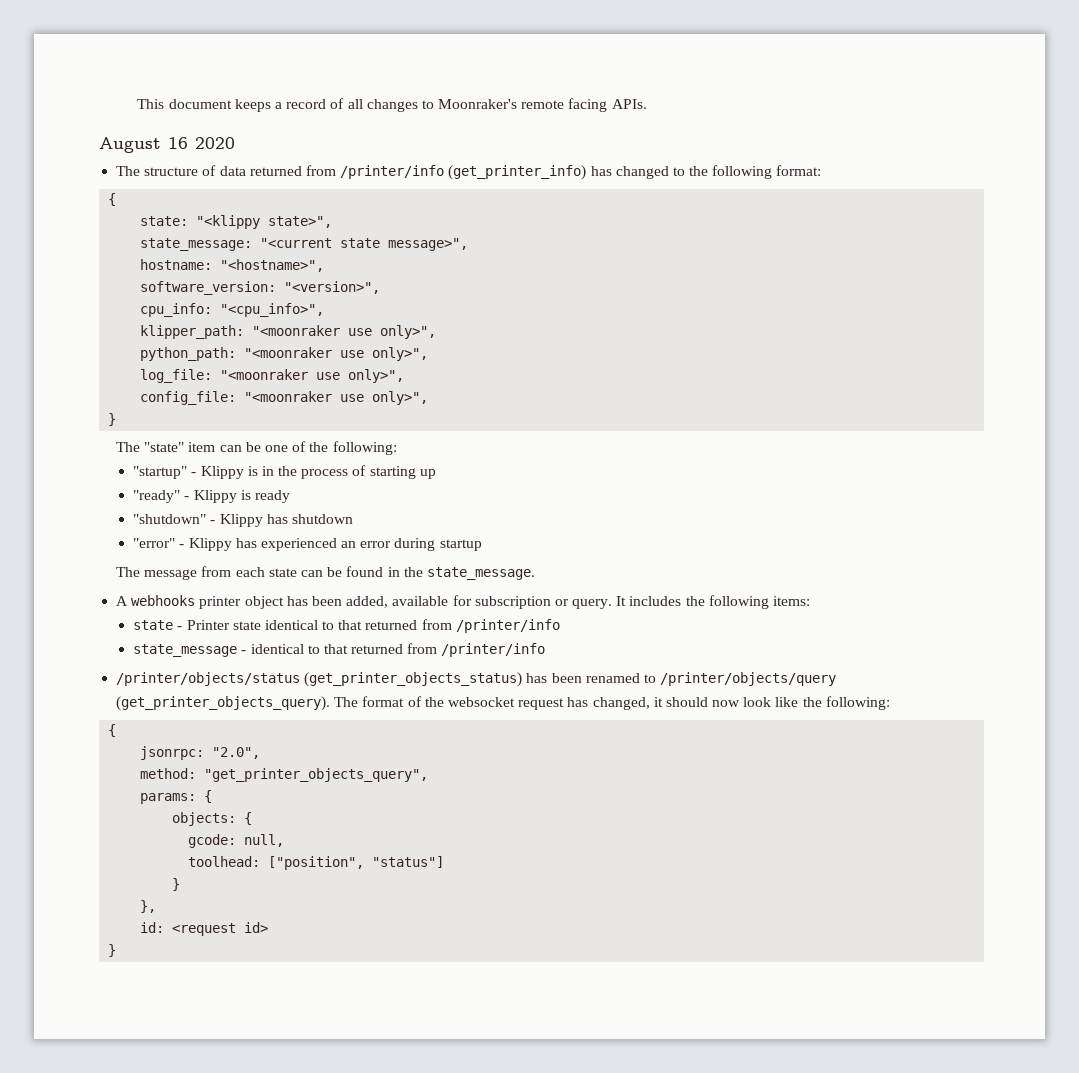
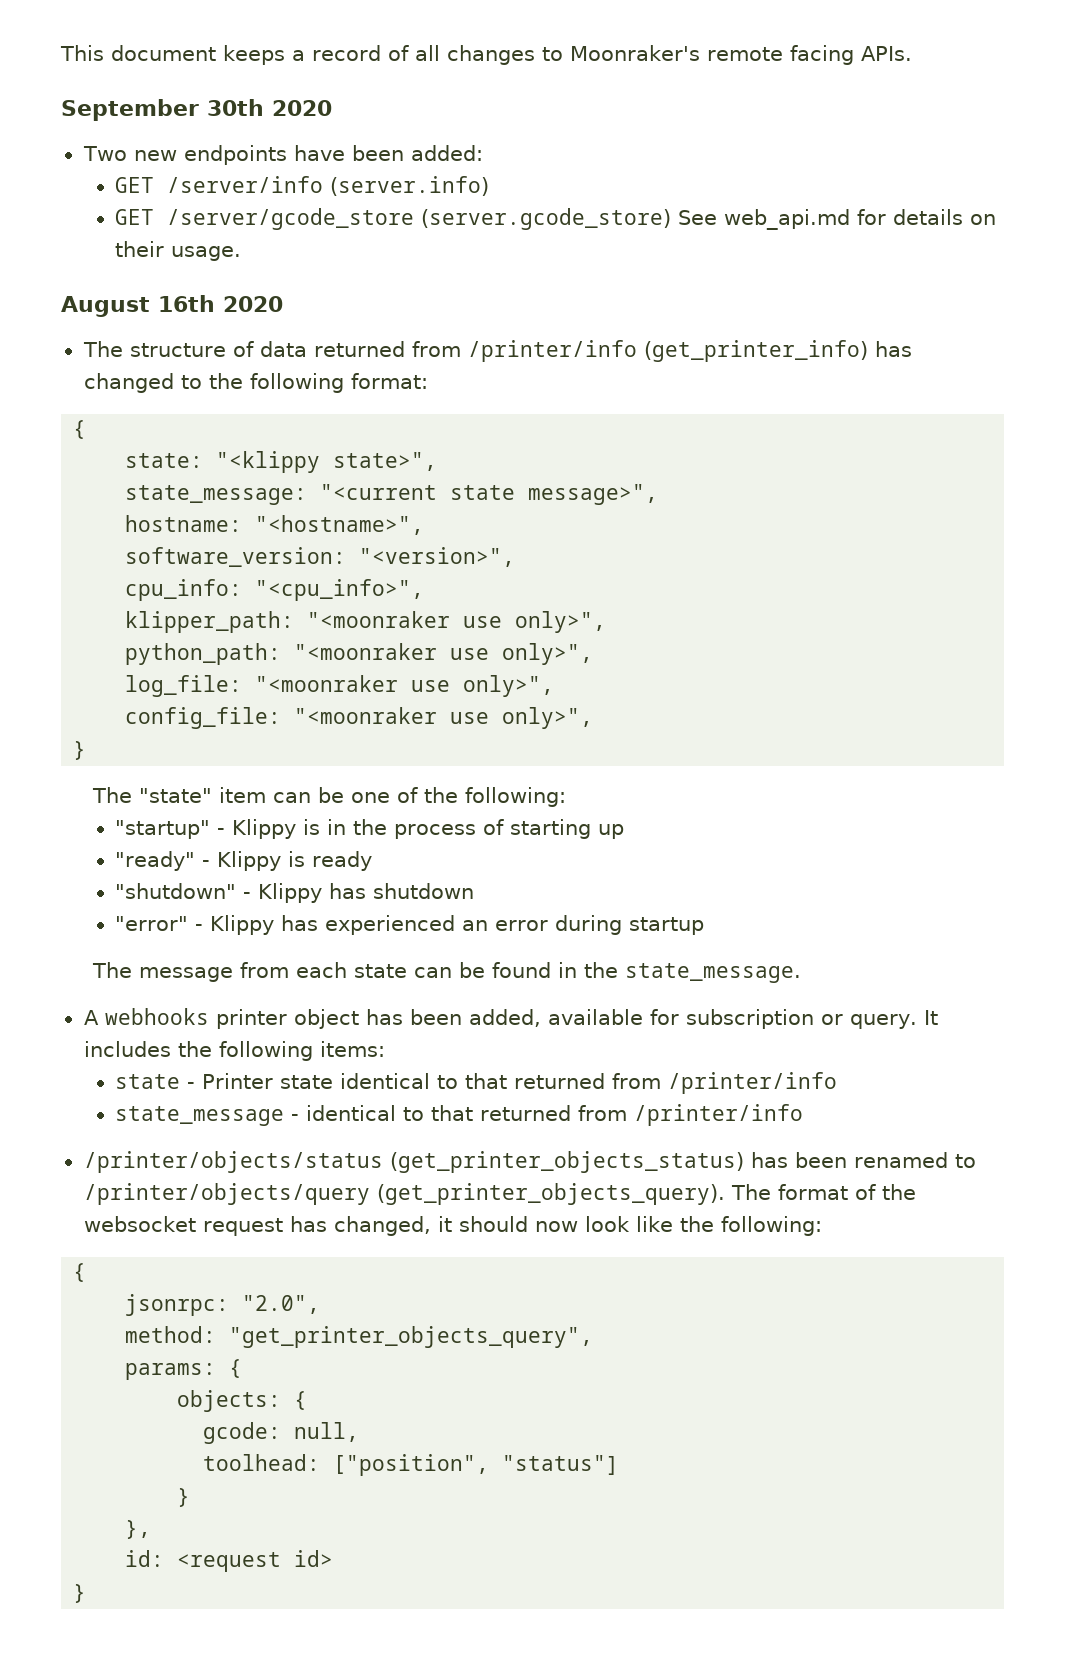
(647, 104) none -> [61,99,332,121] [82,145,483,165] [115,176,490,196] [115,208,997,230] [115,241,242,261] // September 30th 2020 // Two new endpoints have been added: // GET /server/info (server.info) // GET /server/gcode_store (server.gcode_store) See web_api.md for details on their usage.
[168,137,188,149] 16 -> [158,295,215,312] 16th

